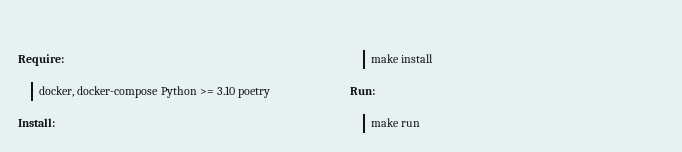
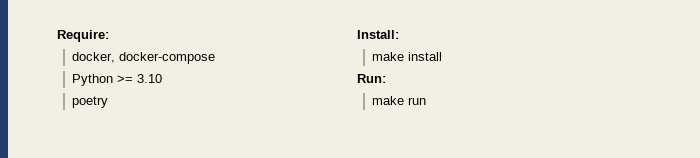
(159, 92) none -> (215, 58) //
(236, 90) none -> (162, 78) //

